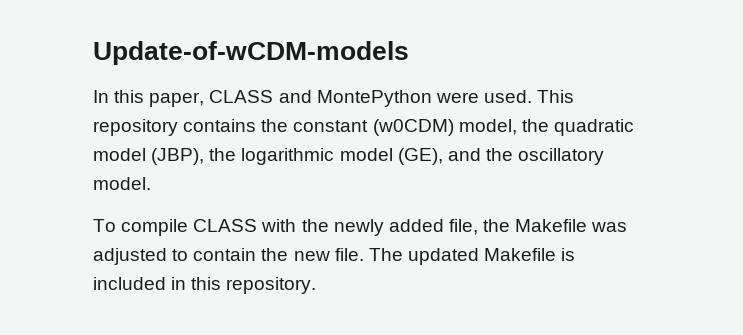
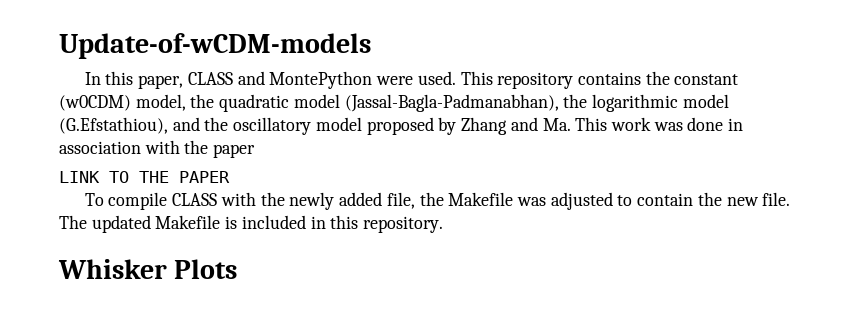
[151,148,205,165] (JBP), -> [344,94,559,112] (Jassal-Bagla-Padmanabhan),
[397,148,443,165] (GE), -> [59,117,168,134] (G.Efstathiou),
[93,177,151,190] model. -> [315,117,744,135] [59,140,256,158] [59,171,230,183] model proposed by Zhang and Ma. This work was done in association with the paper // LINK TO THE PAPER
(317, 285) none -> [58,259,238,279] // Whisker Plots

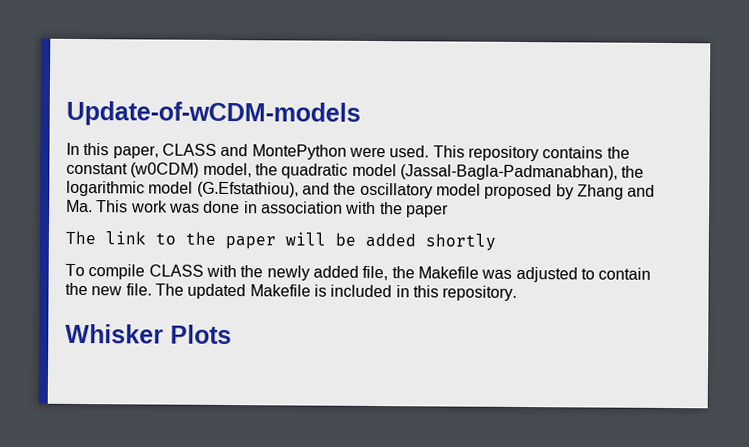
[59,171,230,183] LINK TO THE PAPER -> [65,230,496,251] The link to the paper will be added shortly

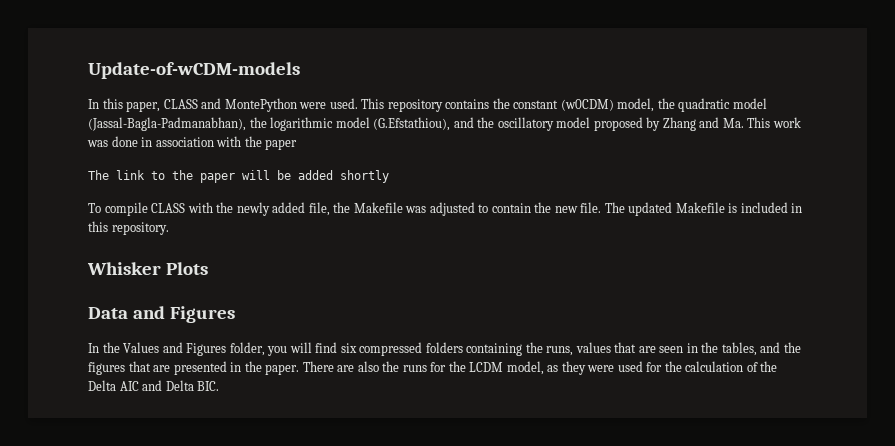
(232, 334) none -> [88,306,235,323] [88,342,801,356] [88,361,778,375] [88,380,220,391] // Data and Figures // In the Values and Figures folder, you will find six compressed folders containing the runs, values that are seen in the tables, and the figures that are presented in the paper. There are also the runs for the LCDM model, as they were used for the calculation of the Delta AIC and Delta BIC.

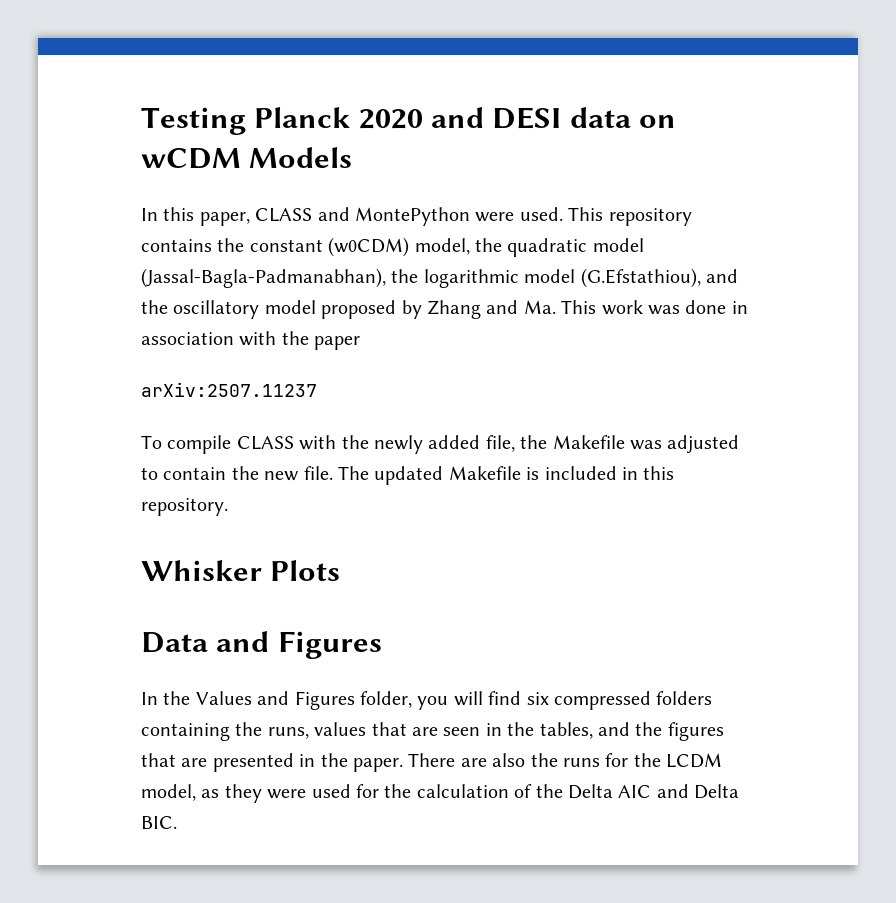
[88,62,300,79] Update-of-wCDM-models -> [141,107,677,135] [141,147,353,169] Testing Planck 2020 and DESI data on wCDM Models
[88,170,389,183] The link to the paper will be added shortly -> [141,382,317,397] arXiv:2507.11237

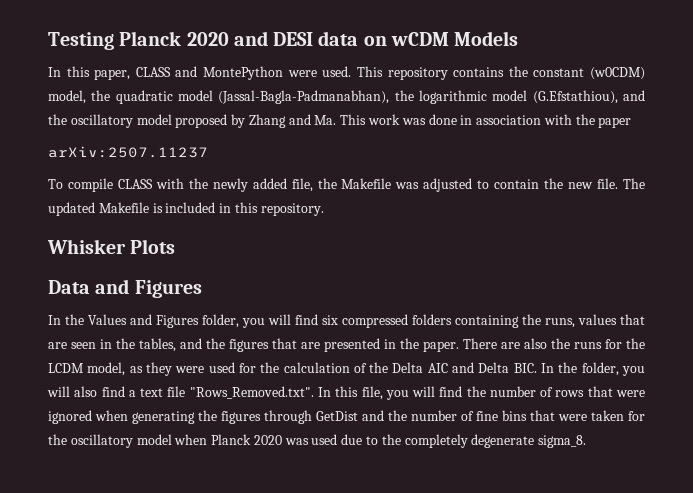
(177, 822) none -> [541,362,645,376] [47,386,645,400] [48,410,645,424] [48,434,587,448] In the folder, you will also find a text file "Rows_Removed.txt". In this file, you will find the number of rows that were ignored when generating the figures through GetDist and the number of fine bins that were taken for the oscillatory model when Planck 2020 was used due to the completely degenerate sigma_8.

